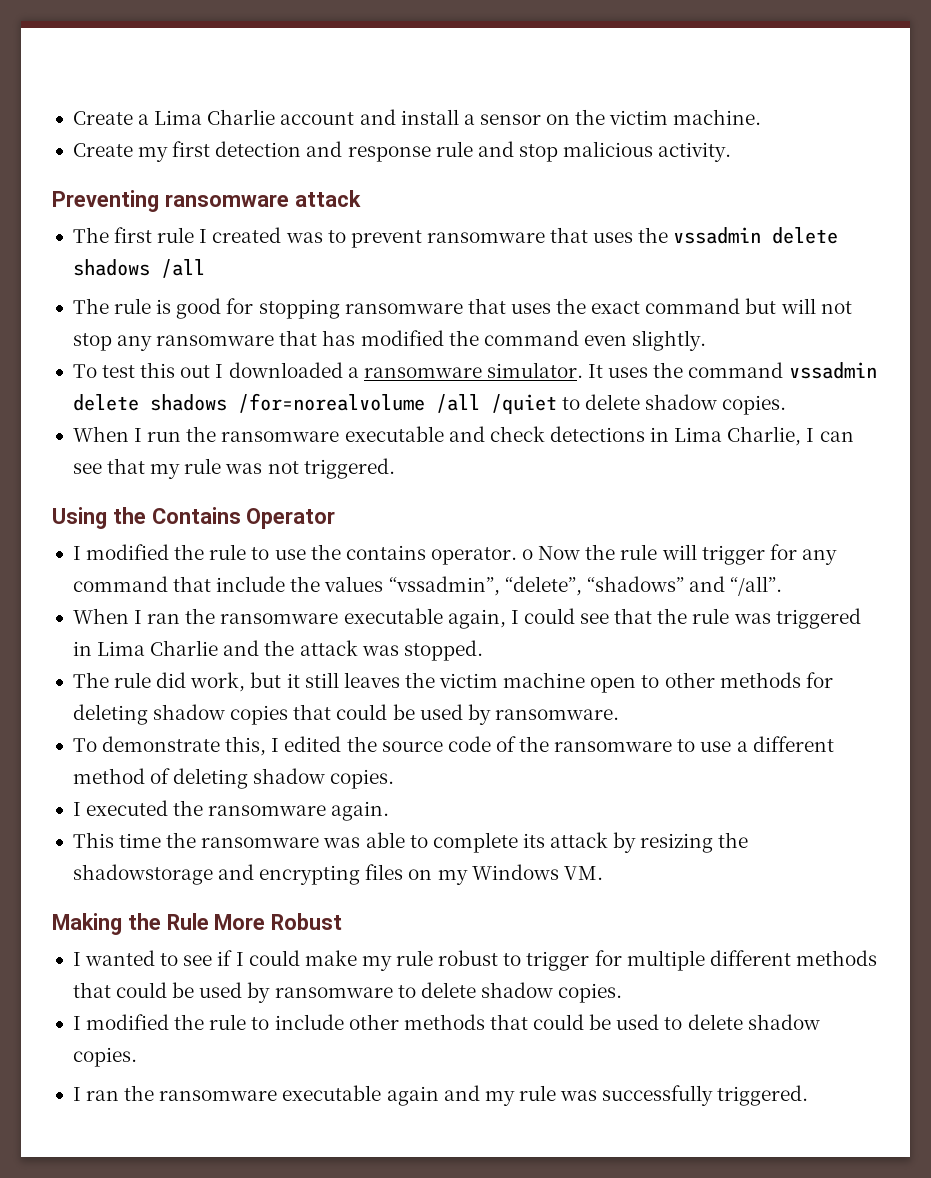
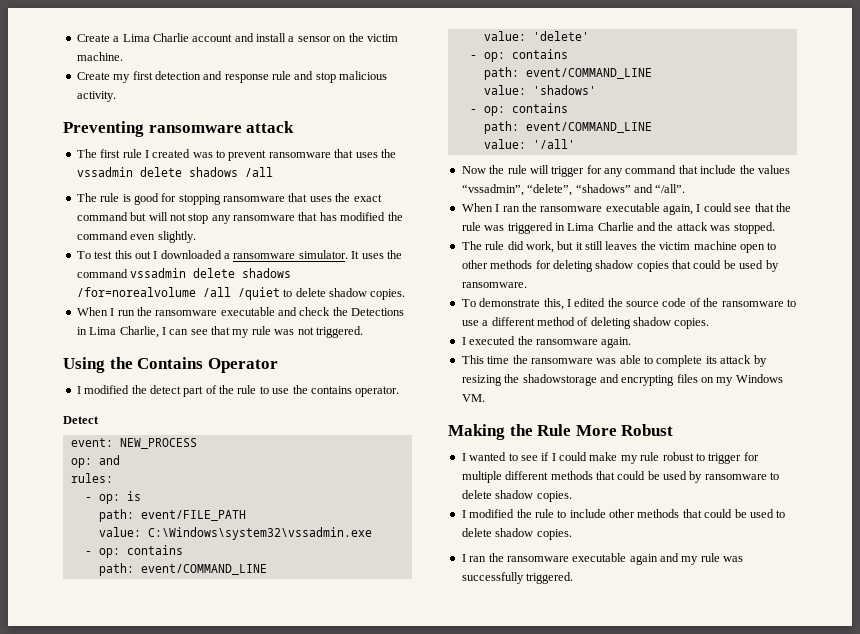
[549,426,645,442] detections -> [332,307,405,316] the Detections
(205, 552) none -> [149,385,234,397] detect part of the
[522,549,534,560] o -> [63,416,99,424] [70,438,197,449] [70,455,120,468] [70,473,113,483] [84,491,141,504] [98,509,246,522] [98,527,372,540] [84,545,183,558] [98,563,267,576] [483,31,589,41] [469,49,568,62] [483,67,652,80] [483,85,596,95] [469,103,568,116] [483,121,652,134] [483,139,575,149] // Detect // event: NEW_PROCESS // op: and // rules: // - op: is // path: event/FILE_PATH // value: C:\Windows\system32\vssadmin.exe // - op: contains // path: event/COMMAND_LINE // value: 'delete' // - op: contains // path: event/COMMAND_LINE // value: 'shadows' // - op: contains // path: event/COMMAND_LINE // value: '/all' //

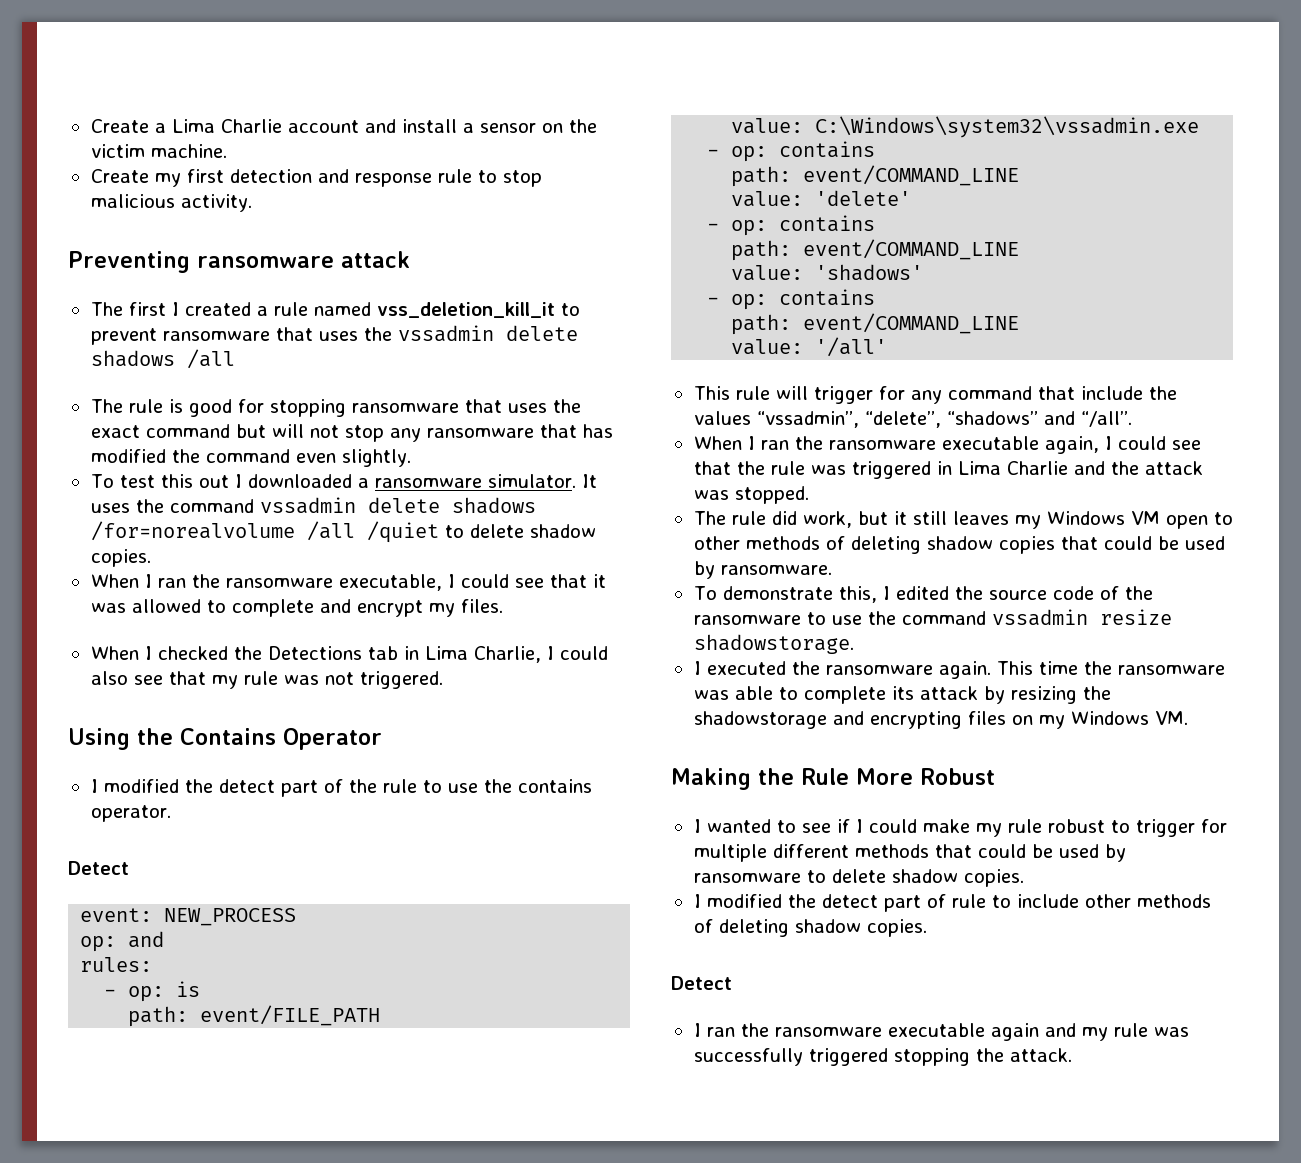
[294,71,314,80] and -> [477,170,497,183] to
[122,149,142,158] rule -> (166, 309) none
[192,152,213,158] was -> [256,302,555,318] a rule named vss_deletion_kill_it
[117,307,331,316] run the ransomware executable and check -> [157,574,606,591] [90,599,503,617] [90,646,228,660] ran the ransomware executable, I could see that it was allowed to complete and encrypt my files. // When I checked
(405, 312) none -> [367,646,398,660] tab
[169,329,189,335] can -> [559,646,608,660] [90,671,128,685] could also
[461,165,505,174] Now the -> [693,386,730,400] This
[640,241,737,250] the victim machine -> [1014,511,1160,529] my Windows VM
[535,260,551,269] for -> [825,536,845,550] of
[482,317,710,329] a different method of deleting shadow copies. -> [867,609,1172,626] [693,634,854,654] the command vssadmin resize shadowstorage.
(632, 342) // -> (991, 670) none
(532, 513) none -> [821,894,946,912] detect part of
[682,509,786,518] [461,528,572,540] that could be used to delete shadow copies. -> [693,919,927,937] [671,976,732,990] of deleting shadow copies. // Detect
[526,572,574,584] triggered. -> [808,1048,1072,1066] triggered stopping the attack.

